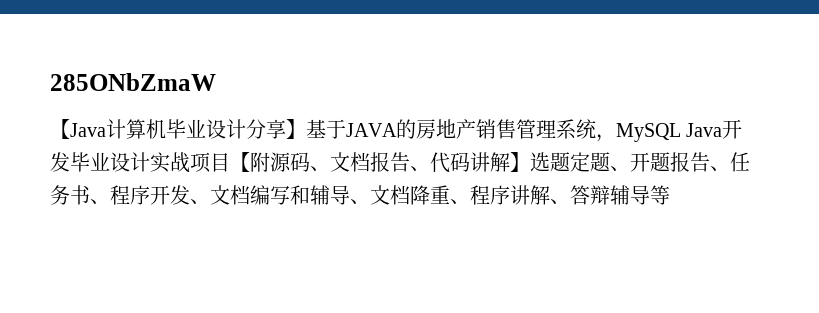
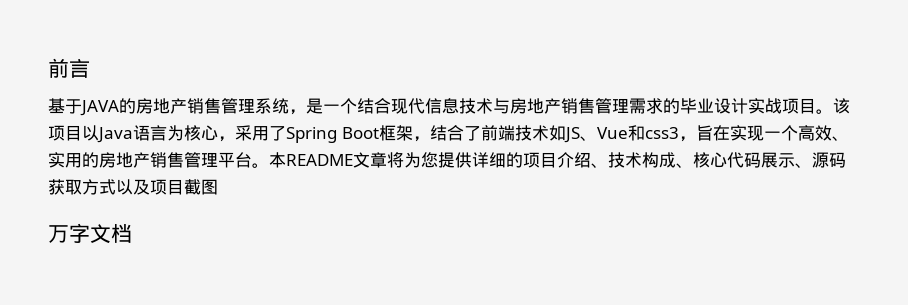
[50,73,216,91] [50,119,306,139] 285ONbZmaW // 【Java计算机毕业设计分享】 -> [48,58,90,78] 前言 //
[616,119,743,142] [50,152,750,173] [50,185,670,205] MySQL Java开发毕业设计实战项目【附源码、文档报告、代码讲解】选题定题、开题报告、任务书、程序开发、文档编写和辅导、文档降重、程序讲解、答辩辅导等 -> [306,98,850,114] [48,125,849,143] [48,152,846,168] [48,179,218,195] [48,223,132,244] 是一个结合现代信息技术与房地产销售管理需求的毕业设计实战项目。该项目以Java语言为核心，采用了Spring Boot框架，结合了前端技术如JS、Vue和css3，旨在实现一个高效、实用的房地产销售管理平台。本README文章将为您提供详细的项目介绍、技术构成、核心代码展示、源码获取方式以及项目截图 // 万字文档

